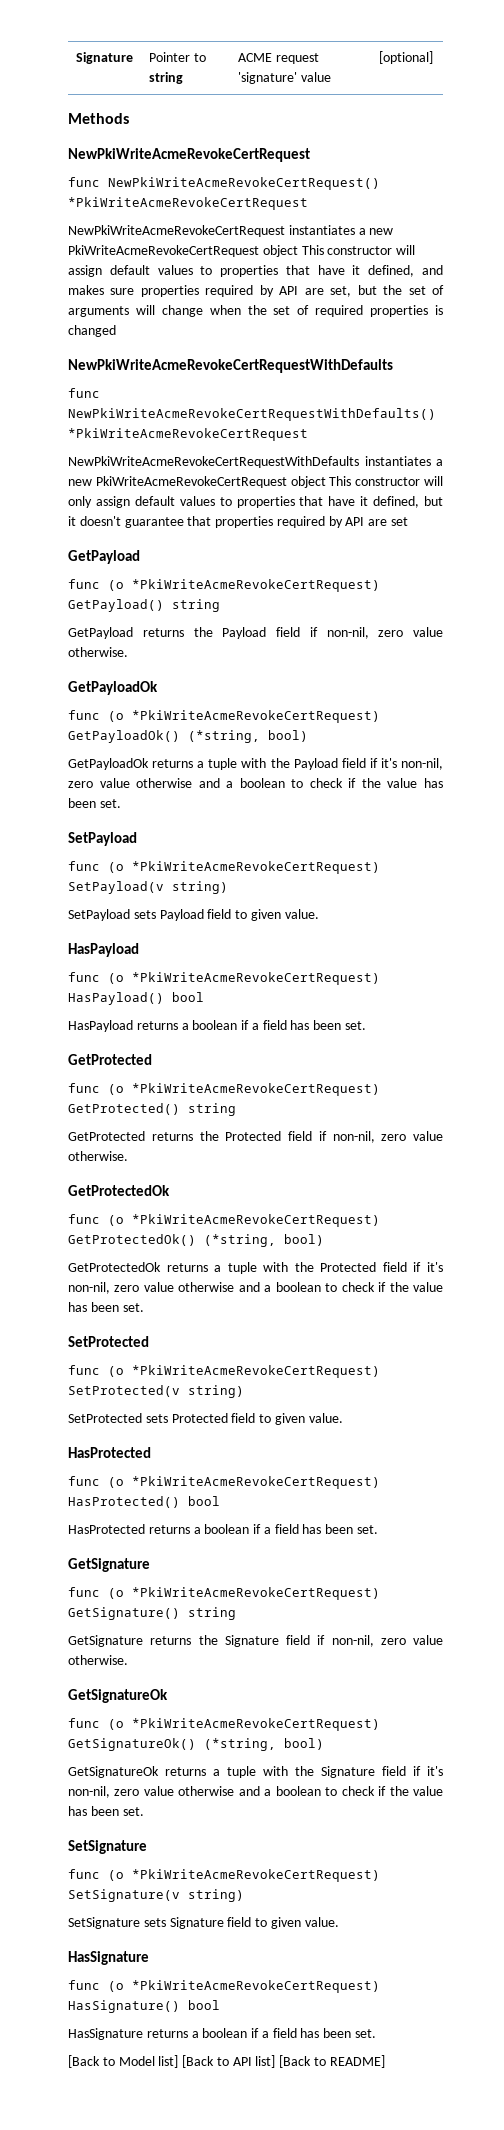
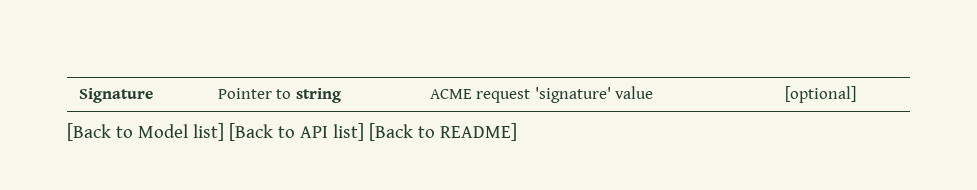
[68,113,129,124] [68,148,310,162] [68,177,380,190] [68,197,308,210] [68,225,394,237] [68,245,416,257] [68,265,443,277] [68,285,444,297] [68,305,443,317] [68,325,116,337] [68,359,393,373] [68,388,100,398] [68,408,436,421] [68,428,308,441] [68,456,443,468] [68,476,444,488] [68,496,443,508] [68,516,409,528] [68,550,140,564] [68,579,380,592] [68,599,220,612] [68,627,443,639] [68,647,128,657] [68,681,158,695] [68,710,380,723] [68,730,308,743] [68,758,444,770] [68,778,443,788] [68,798,121,808] [68,832,137,846] [68,861,380,874] [68,881,228,894] [68,909,319,921] [68,943,139,957] [68,972,380,985] [68,992,204,1005] [68,1020,367,1032] [68,1054,152,1065] [68,1083,380,1096] [68,1103,236,1116] [68,1131,443,1143] [68,1151,128,1161] [68,1185,170,1196] [68,1214,380,1227] [68,1234,324,1247] [68,1262,443,1274] [68,1282,443,1294] [68,1302,144,1312] [68,1336,149,1347] [68,1365,380,1378] [68,1385,244,1398] [68,1413,343,1425] [68,1447,151,1458] [68,1476,380,1489] [68,1496,220,1508] [68,1524,379,1534] [68,1558,150,1572] [68,1587,380,1600] [68,1607,236,1620] [68,1635,443,1647] [68,1655,128,1665] [68,1689,168,1703] [68,1718,380,1731] [68,1738,324,1751] [68,1766,443,1778] [68,1786,443,1798] [68,1806,144,1816] [68,1840,147,1854] [68,1869,380,1882] [68,1889,244,1902] [68,1917,339,1929] [68,1951,149,1965] [68,1980,380,1993] [68,2000,220,2013] [68,2028,377,2040] // Methods // NewPkiWriteAcmeRevokeCertRequest // func NewPkiWriteAcmeRevokeCertRequest() *PkiWriteAcmeRevokeCertRequest // NewPkiWriteAcmeRevokeCertRequest instantiates a new PkiWriteAcmeRevokeCertRequest object This constructor will assign default values to properties that have it defined, and makes sure properties required by API are set, but the set of arguments will change when the set of required properties is changed // NewPkiWriteAcmeRevokeCertRequestWithDefaults // func NewPkiWriteAcmeRevokeCertRequestWithDefaults() *PkiWriteAcmeRevokeCertRequest // NewPkiWriteAcmeRevokeCertRequestWithDefaults instantiates a new PkiWriteAcmeRevokeCertRequest object This constructor will only assign default values to properties that have it defined, but it doesn't guarantee that properties required by API are set // GetPayload // func (o *PkiWriteAcmeRevokeCertRequest) GetPayload() string // GetPayload returns the Payload field if non-nil, zero value otherwise. // GetPayloadOk // func (o *PkiWriteAcmeRevokeCertRequest) GetPayloadOk() (*string, bool) // GetPayloadOk returns a tuple with the Payload field if it's non-nil, zero value otherwise and a boolean to check if the value has been set. // SetPayload // func (o *PkiWriteAcmeRevokeCertRequest) SetPayload(v string) // SetPayload sets Payload field to given value. // HasPayload // func (o *PkiWriteAcmeRevokeCertRequest) HasPayload() bool // HasPayload returns a boolean if a field has been set. // GetProtected // func (o *PkiWriteAcmeRevokeCertRequest) GetProtected() string // GetProtected returns the Protected field if non-nil, zero value otherwise. // GetProtectedOk // func (o *PkiWriteAcmeRevokeCertRequest) GetProtectedOk() (*string, bool) // GetProtectedOk returns a tuple with the Protected field if it's non-nil, zero value otherwise and a boolean to check if the value has been set. // SetProtected // func (o *PkiWriteAcmeRevokeCertRequest) SetProtected(v string) // SetProtected sets Protected field to given value. // HasProtected // func (o *PkiWriteAcmeRevokeCertRequest) HasProtected() bool // HasProtected returns a boolean if a field has been set. // GetSignature // func (o *PkiWriteAcmeRevokeCertRequest) GetSignature() string // GetSignature returns the Signature field if non-nil, zero value otherwise. // GetSignatureOk // func (o *PkiWriteAcmeRevokeCertRequest) GetSignatureOk() (*string, bool) // GetSignatureOk returns a tuple with the Signature field if it's non-nil, zero value otherwise and a boolean to check if the value has been set. // SetSignature // func (o *PkiWriteAcmeRevokeCertRequest) SetSignature(v string) // SetSignature sets Signature field to given value. // HasSignature // func (o *PkiWriteAcmeRevokeCertRequest) HasSignature() bool // HasSignature returns a boolean if a field has been set. -> (856, 94) none

